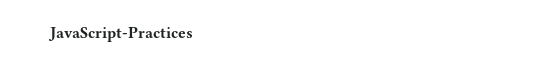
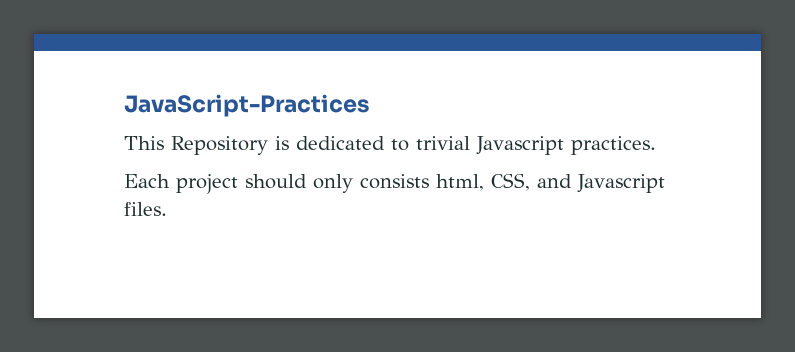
(193, 34) none -> [124,136,656,155] [124,173,665,194] [124,202,167,216] // This Repository is dedicated to trivial Javascript practices. // Each project should only consists html, CSS, and Javascript files.

